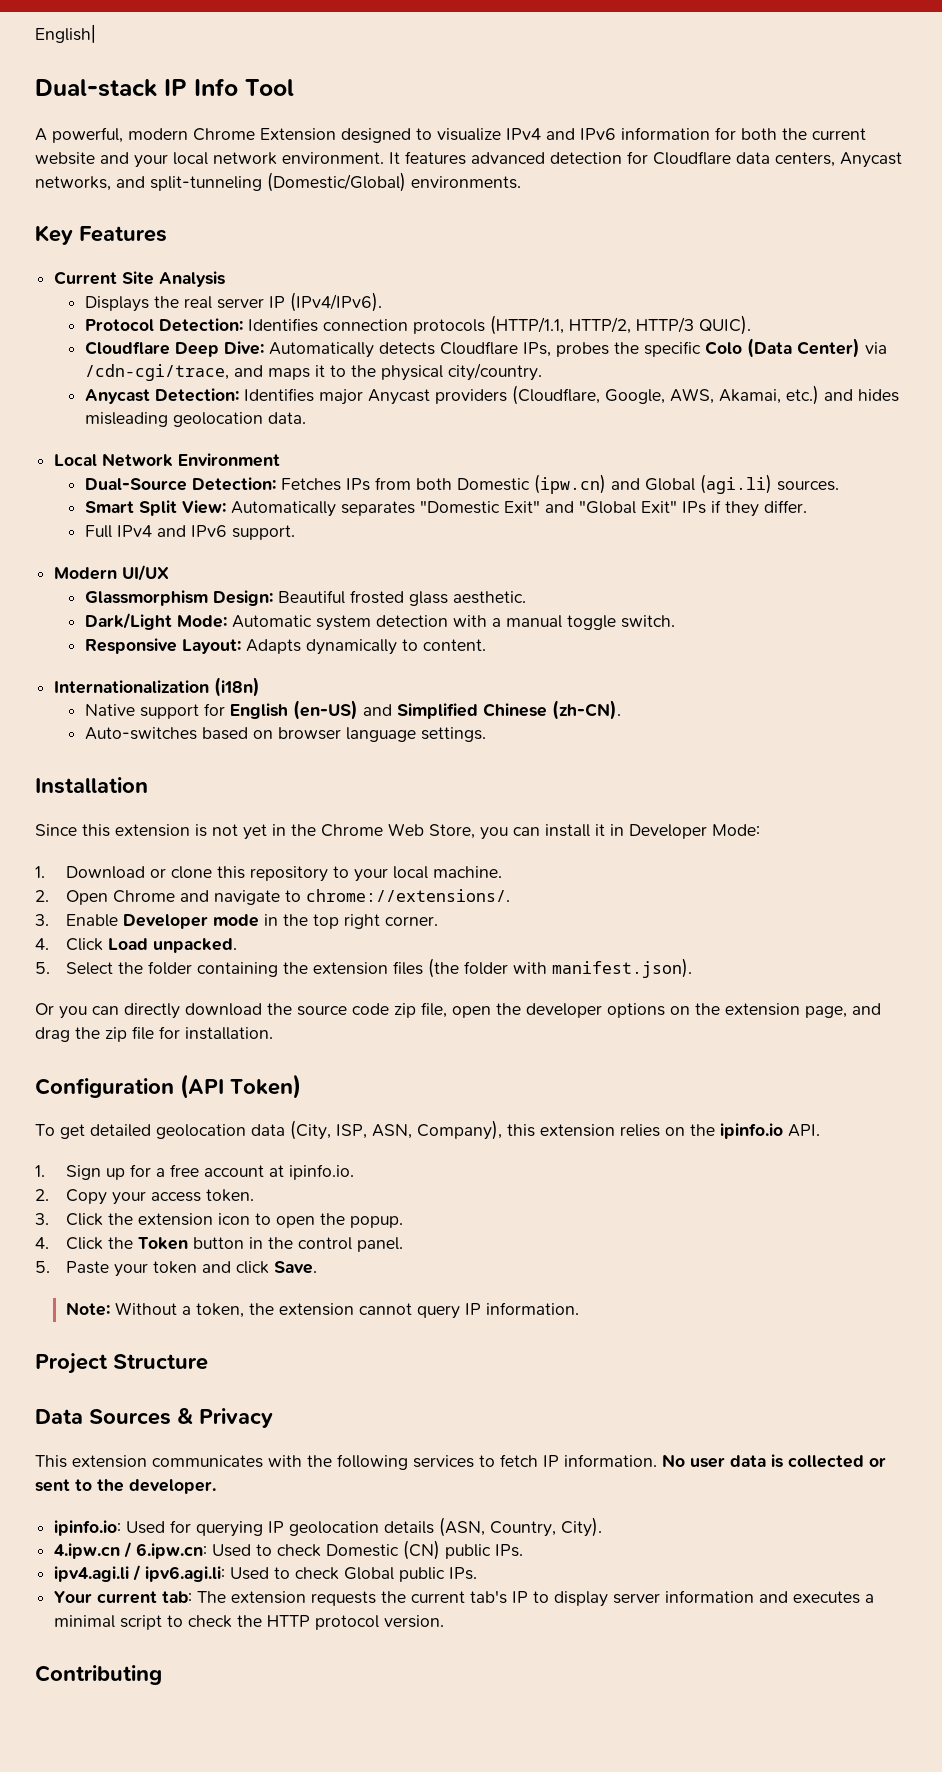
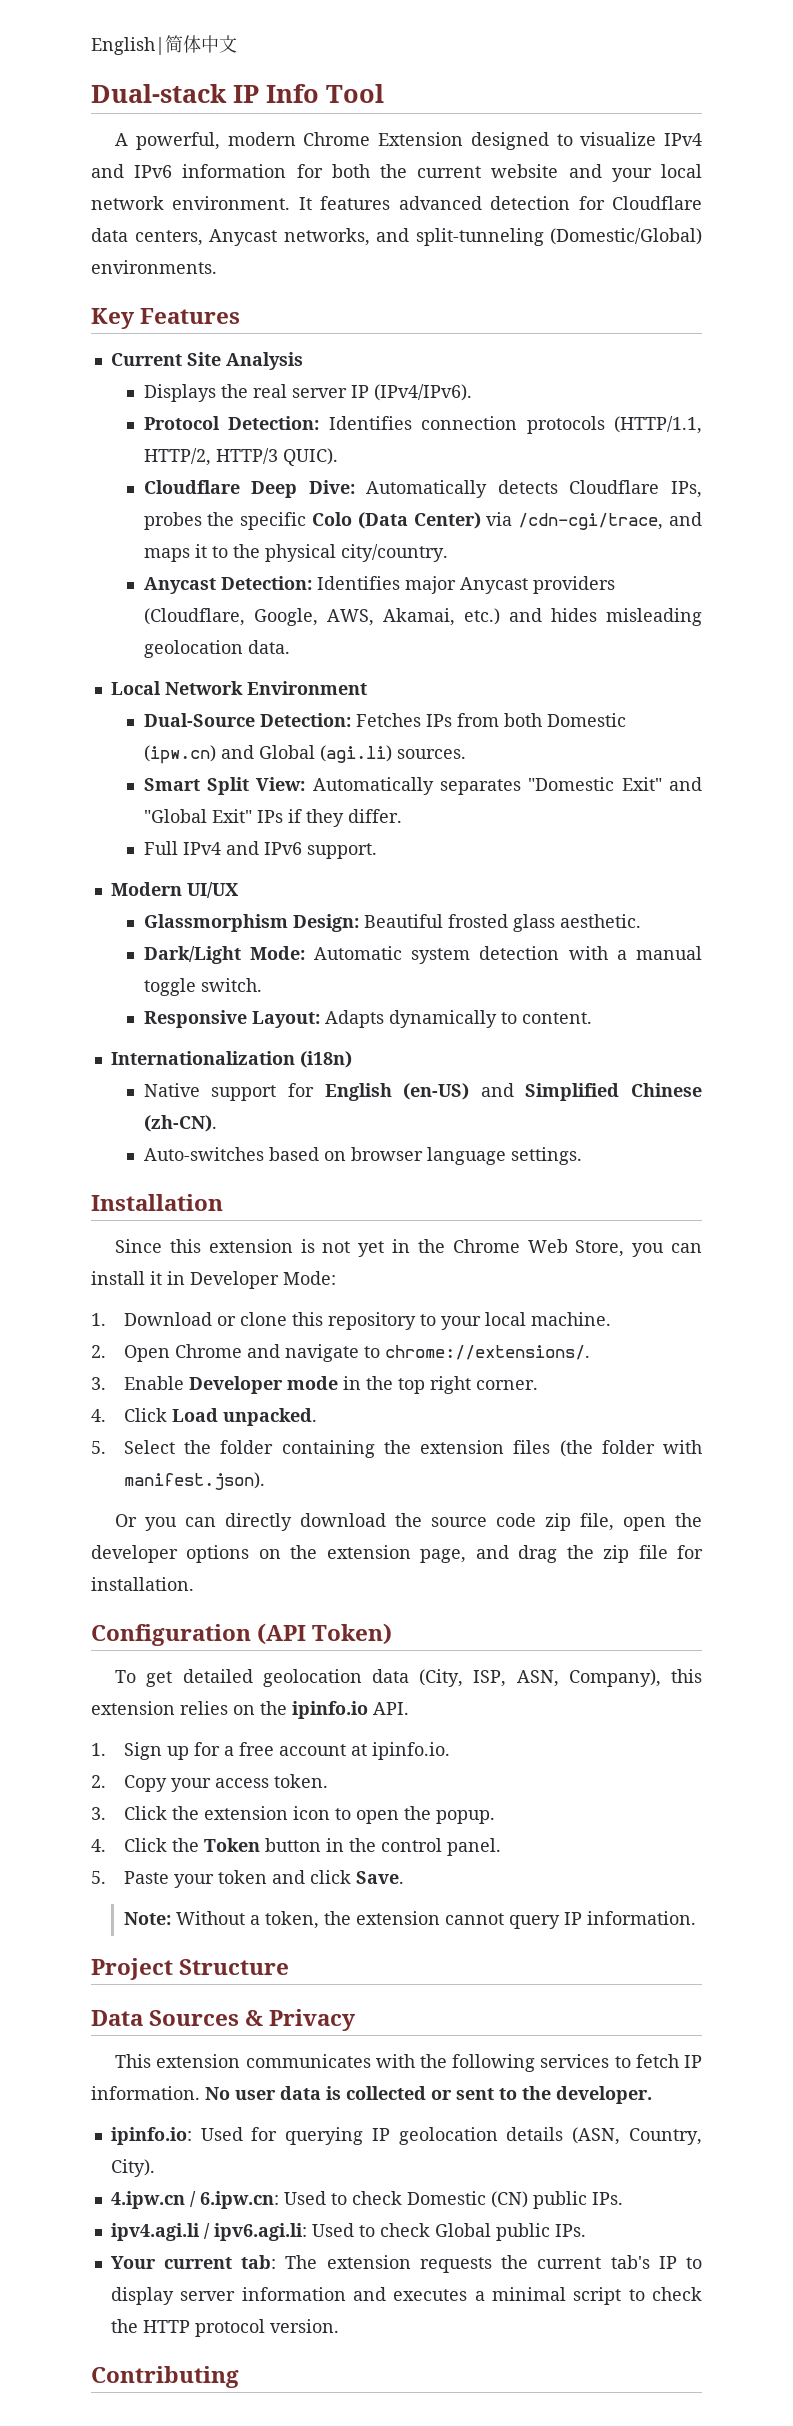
(96, 33) none -> [165,35,237,53] 简体中文

